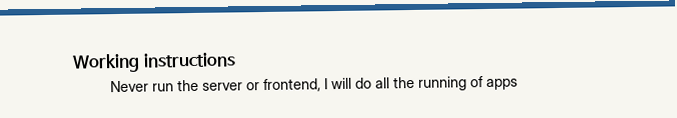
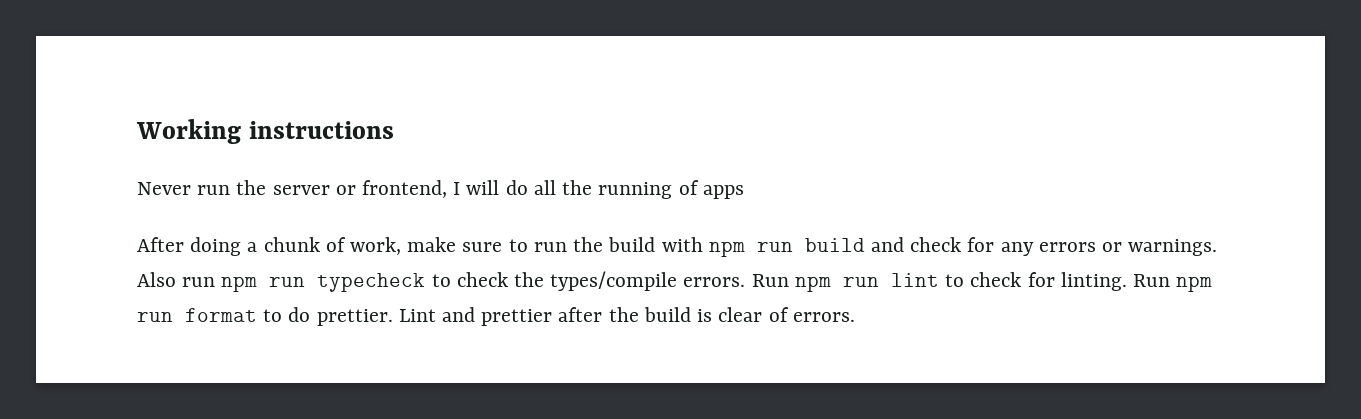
(518, 84) none -> [137,237,1218,257] [137,271,1213,292] [137,307,855,326] // After doing a chunk of work, make sure to run the build with npm run build and check for any errors or warnings. Also run npm run typecheck to check the types/compile errors. Run npm run lint to check for linting. Run npm run format to do prettier. Lint and prettier after the build is clear of errors.

